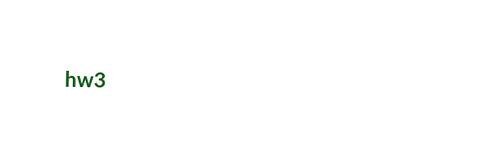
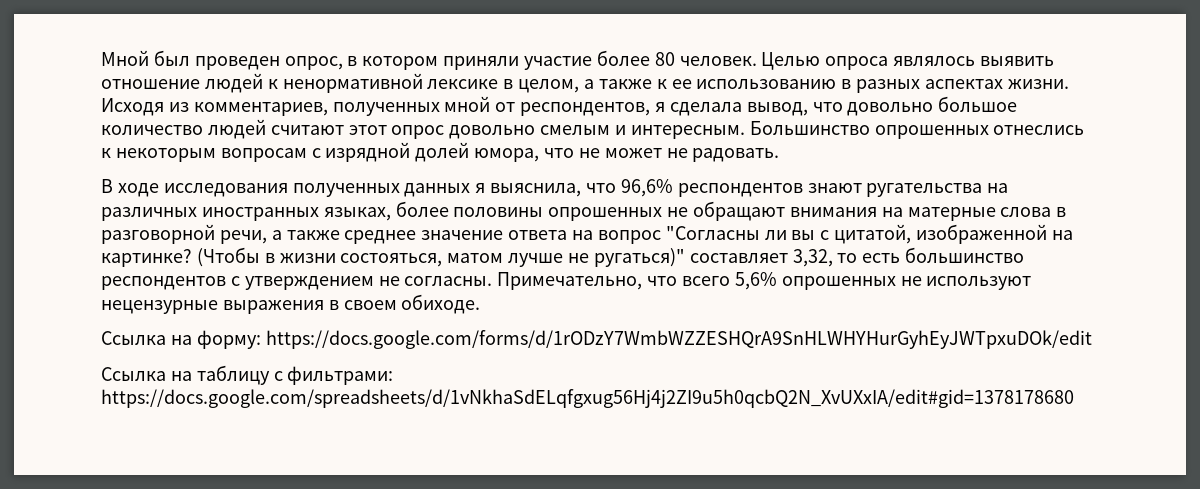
[64,70,107,88] hw3 -> [101,50,1055,70] [101,73,1069,93] [101,96,1018,116] [101,119,1085,139] [101,142,780,162] [101,179,1009,197] [101,201,1067,221] [101,224,1073,244] [101,247,1025,267] [101,272,1032,290] [101,294,481,314] [101,330,1092,349] [101,365,394,385] [101,389,1074,408] Мной был проведен опрос, в котором приняли участие более 80 человек. Целью опроса являлось выявить отношение людей к ненормативной лексике в целом, а также к ее использованию в разных аспектах жизни. Исходя из комментариев, полученных мной от респондентов, я сделала вывод, что довольно большое количество людей считают этот опрос довольно смелым и интересным. Большинство опрошенных отнеслись к некоторым вопросам с изрядной долей юмора, что не может не радовать. // В ходе исследования полученных данных я выяснила, что 96,6% респондентов знают ругательства на различных иностранных языках, более половины опрошенных не обращают внимания на матерные слова в разговорной речи, а также среднее значение ответа на вопрос "Согласны ли вы с цитатой, изображенной на картинке? (Чтобы в жизни состояться, матом лучше не ругаться)" составляет 3,32, то есть большинство респондентов с утверждением не согласны. Примечательно, что всего 5,6% опрошенных не используют нецензурные выражения в своем обиходе. // Ссылка на форму: https://docs.google.com/forms/d/1rODzY7WmbWZZESHQrA9SnHLWHYHurGyhEyJWTpxuDOk/edit // Ссылка на таблицу с фильтрами: https://docs.google.com/spreadsheets/d/1vNkhaSdELqfgxug56Hj4j2ZI9u5h0qcbQ2N_XvUXxIA/edit#gid=1378178680

